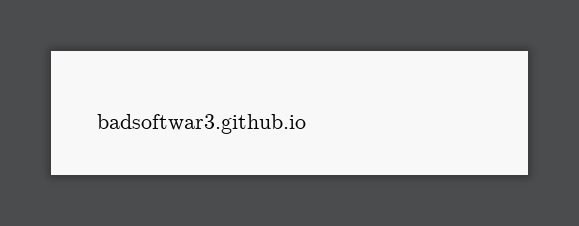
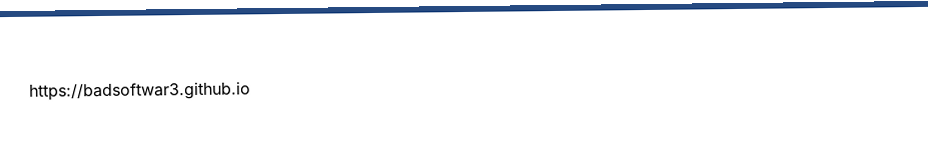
[97,114,306,134] badsoftwar3.github.io -> [29,81,251,101] https://badsoftwar3.github.io

